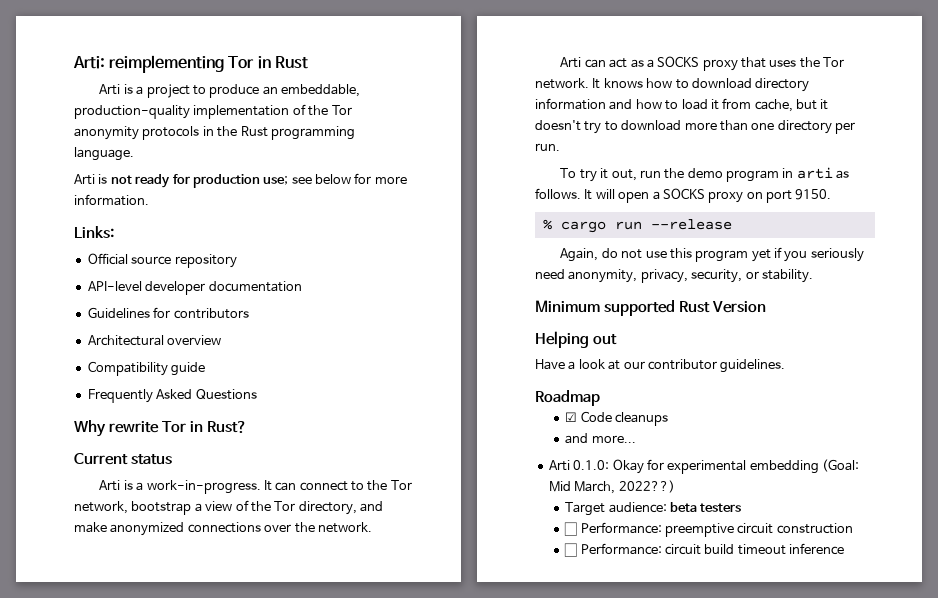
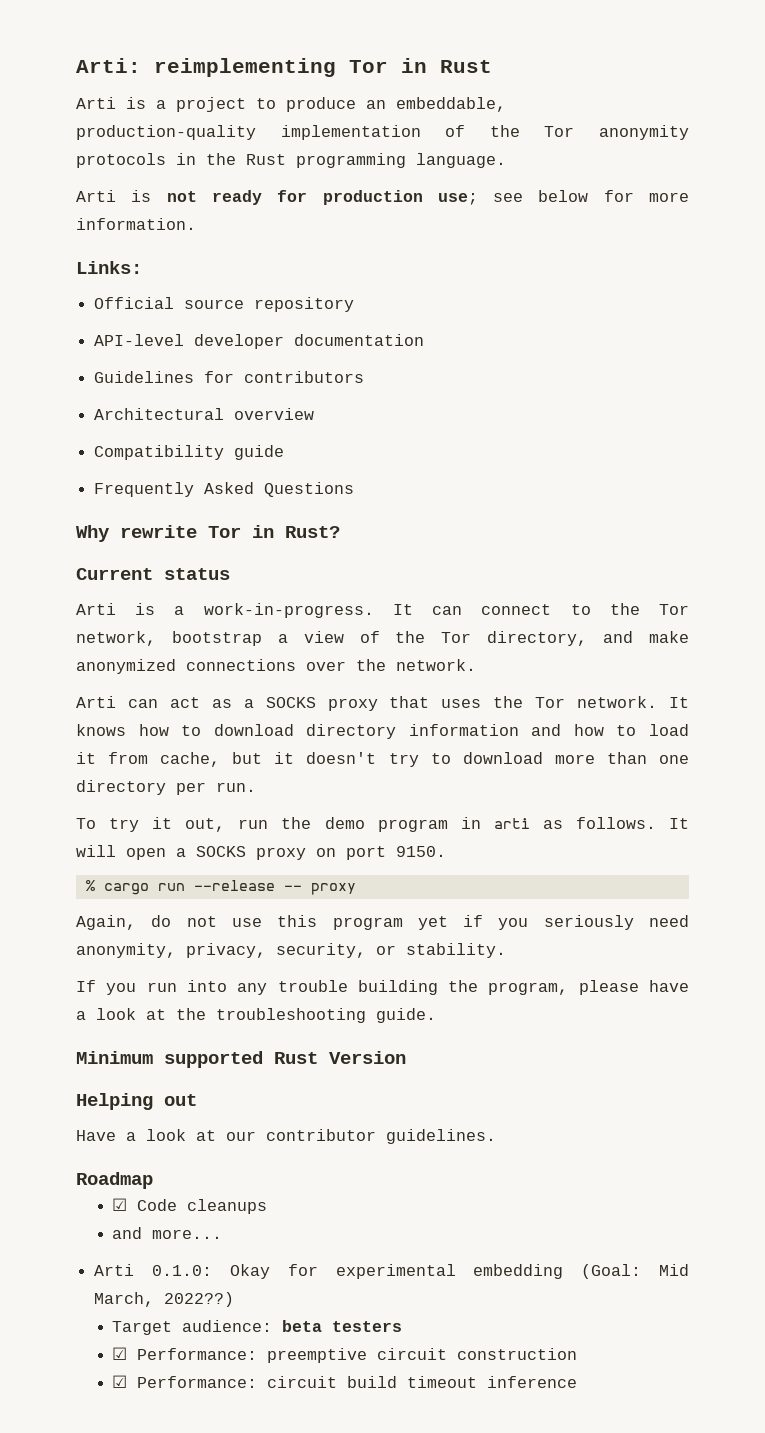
(732, 224) none -> [283,883,356,895] -- proxy
(813, 276) none -> [76,980,689,995] [76,1008,436,1023] // If you run into any trouble building the program, please have a look at the troubleshooting guide.
[564,522,578,536] ☐ -> [112,1347,128,1360] ☑
[564,543,578,557] ☐ -> [112,1375,128,1388] ☑

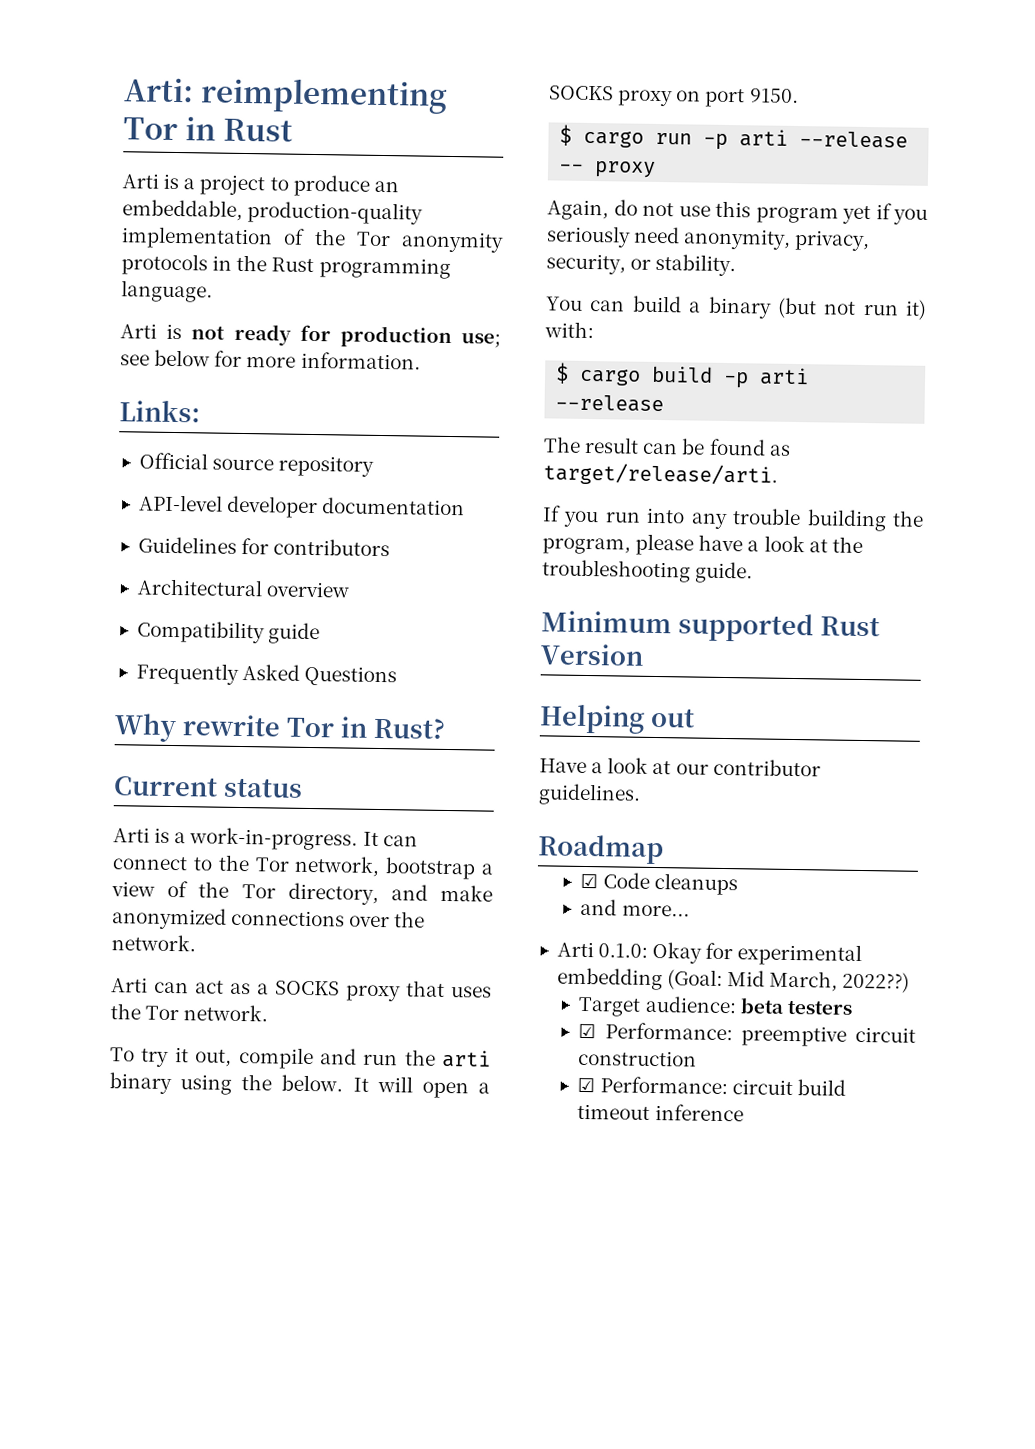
[669,697,690,708] [76,724,689,739] [76,752,689,767] [76,780,256,795] [76,817,656,832] It knows how to download directory information and how to load it from cache, but it doesn't try to download more than one directory per run. // To try it out, run the demo program in arti as follows. -> [110,1046,491,1070] [109,1072,344,1095] // To try it out, compile and run the arti binary using the below.
[85,880,95,891] % -> [559,124,573,146] $
(185, 887) none -> [703,129,789,150] -p arti
(506, 950) none -> [546,295,927,320] [544,321,594,339] [555,362,810,389] [555,394,665,413] [543,436,791,456] [543,462,778,487] // You can build a binary (but not run it) with: // $ cargo build -p arti --release // The result can be found as target/release/arti.

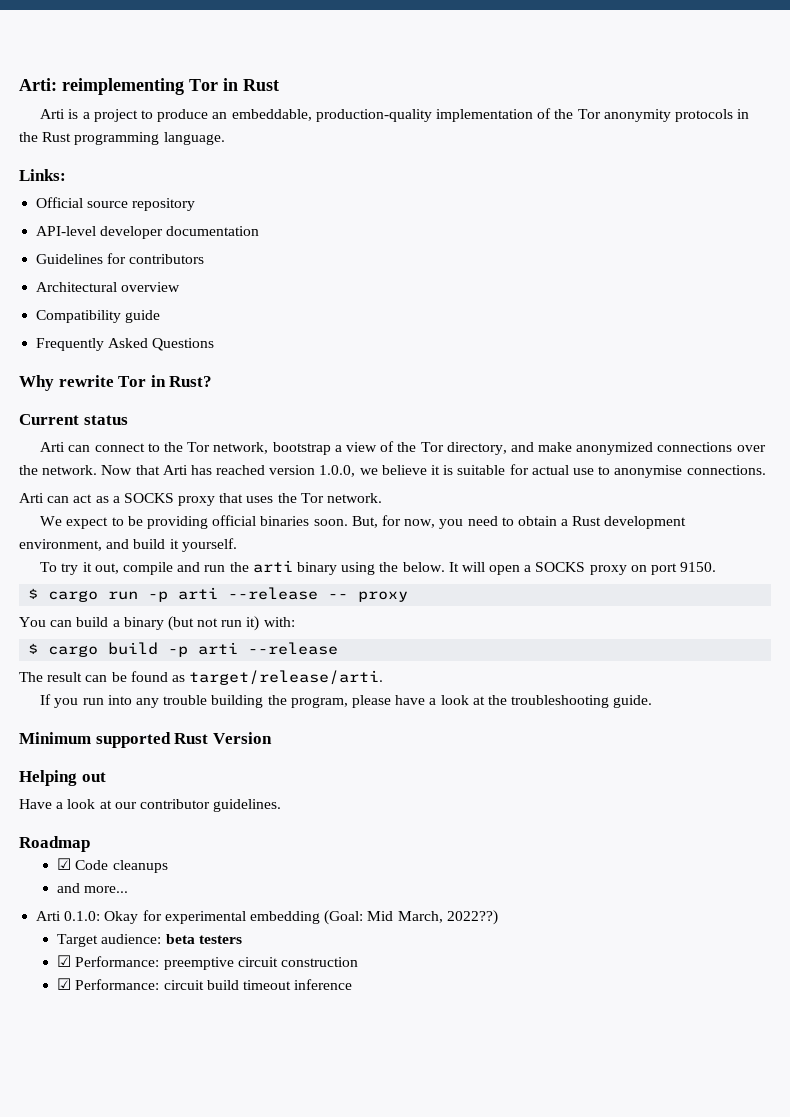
[120,323,501,349] [120,349,421,370] // Arti is not ready for production use; see below for more information. -> (225, 138) none
[154,827,379,851] is a work-in-progress. It -> (66, 447) none
(196, 943) none -> [101,464,766,478] Now that Arti has reached version 1.0.0, we believe it is suitable for actual use to anonymise connections.
(269, 1013) none -> [40,515,687,529] [19,538,237,552] // We expect to be providing official binaries soon. But, for now, you need to obtain a Rust development environment, and build it yourself.
[547,199,928,225] [546,225,871,252] [546,253,737,277] // Again, do not use this program yet if you seriously need anonymity, privacy, security, or stability. -> (409, 596) none

